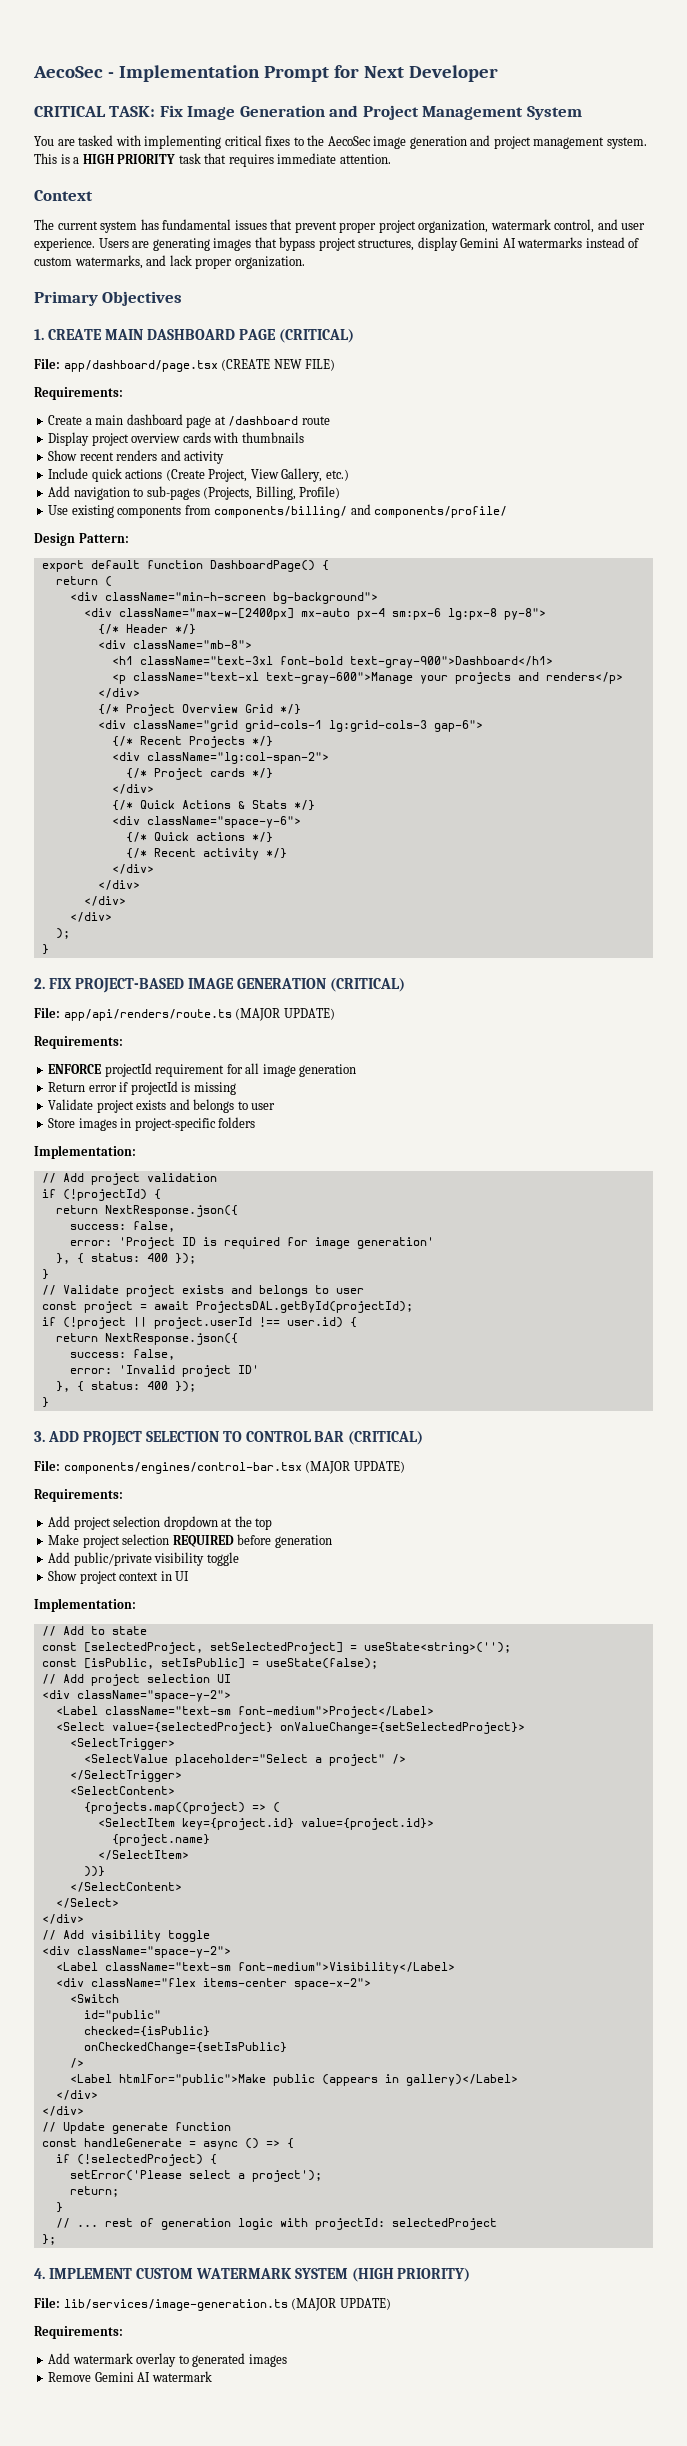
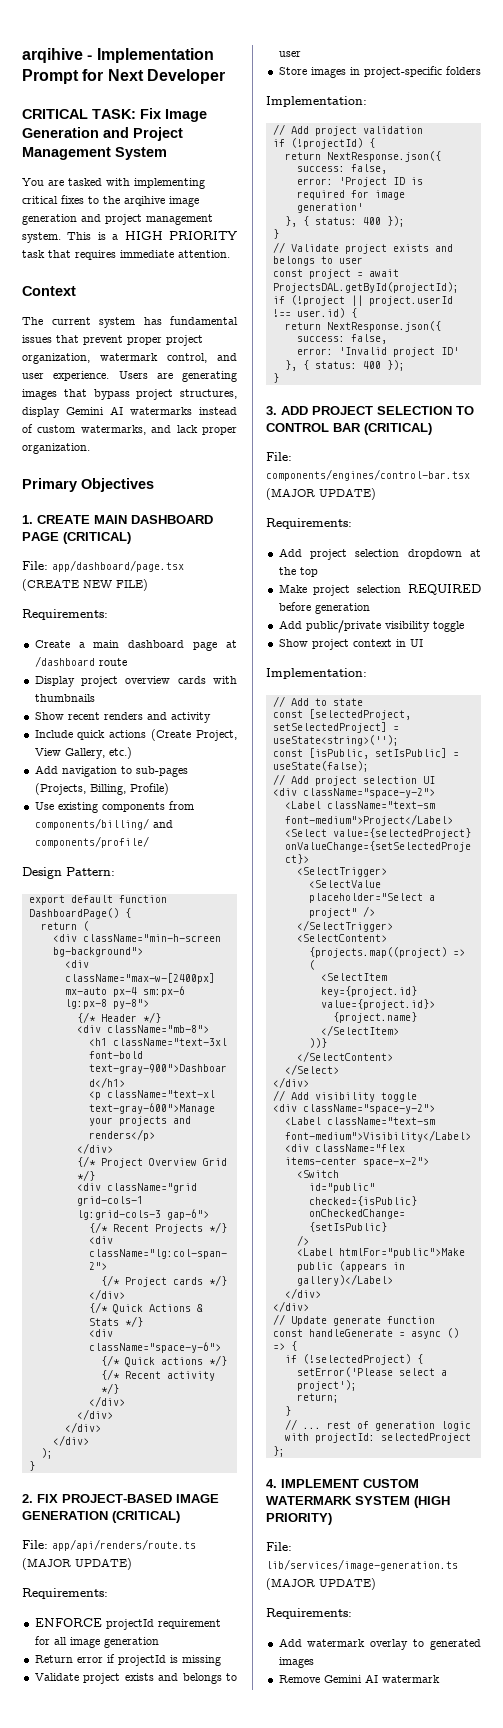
[33,66,103,78] AecoSec -> [22,48,83,63] arqihive
[327,136,371,146] AecoSec -> [124,196,165,206] arqihive

